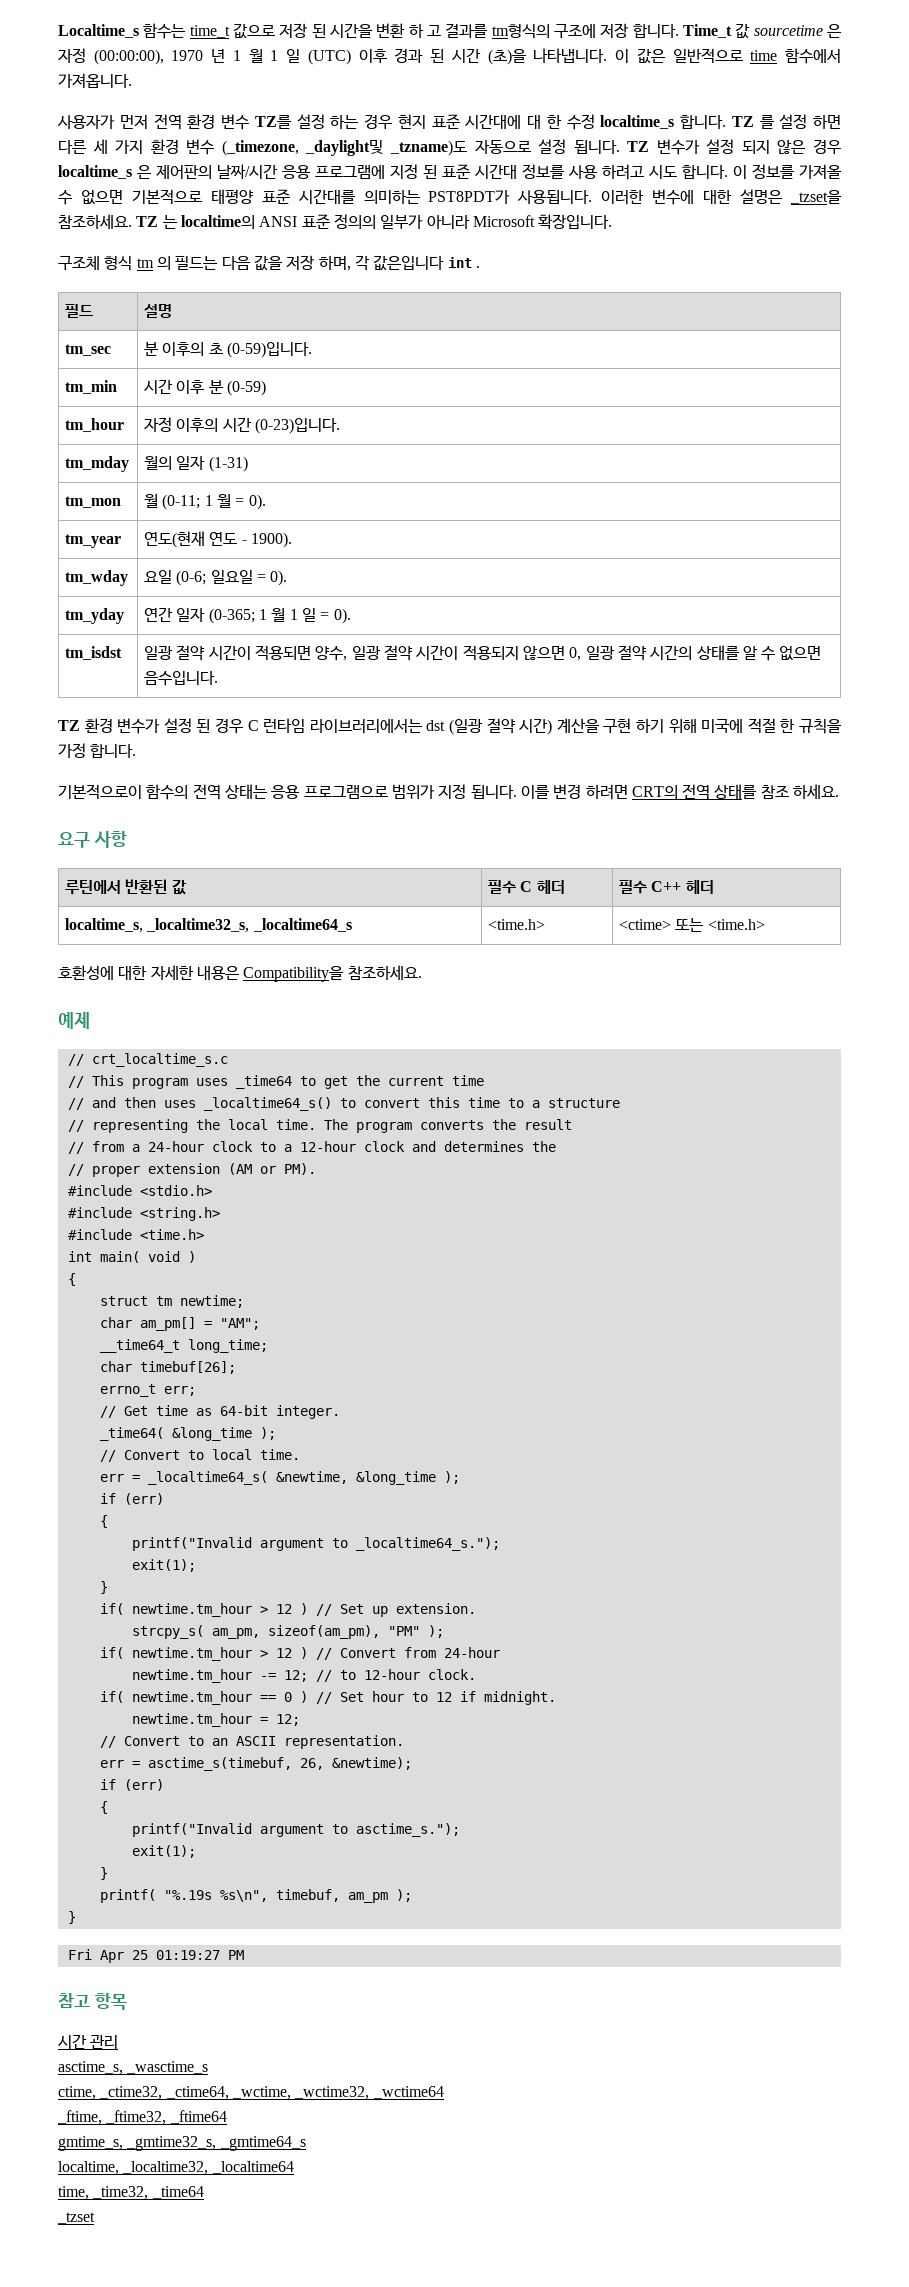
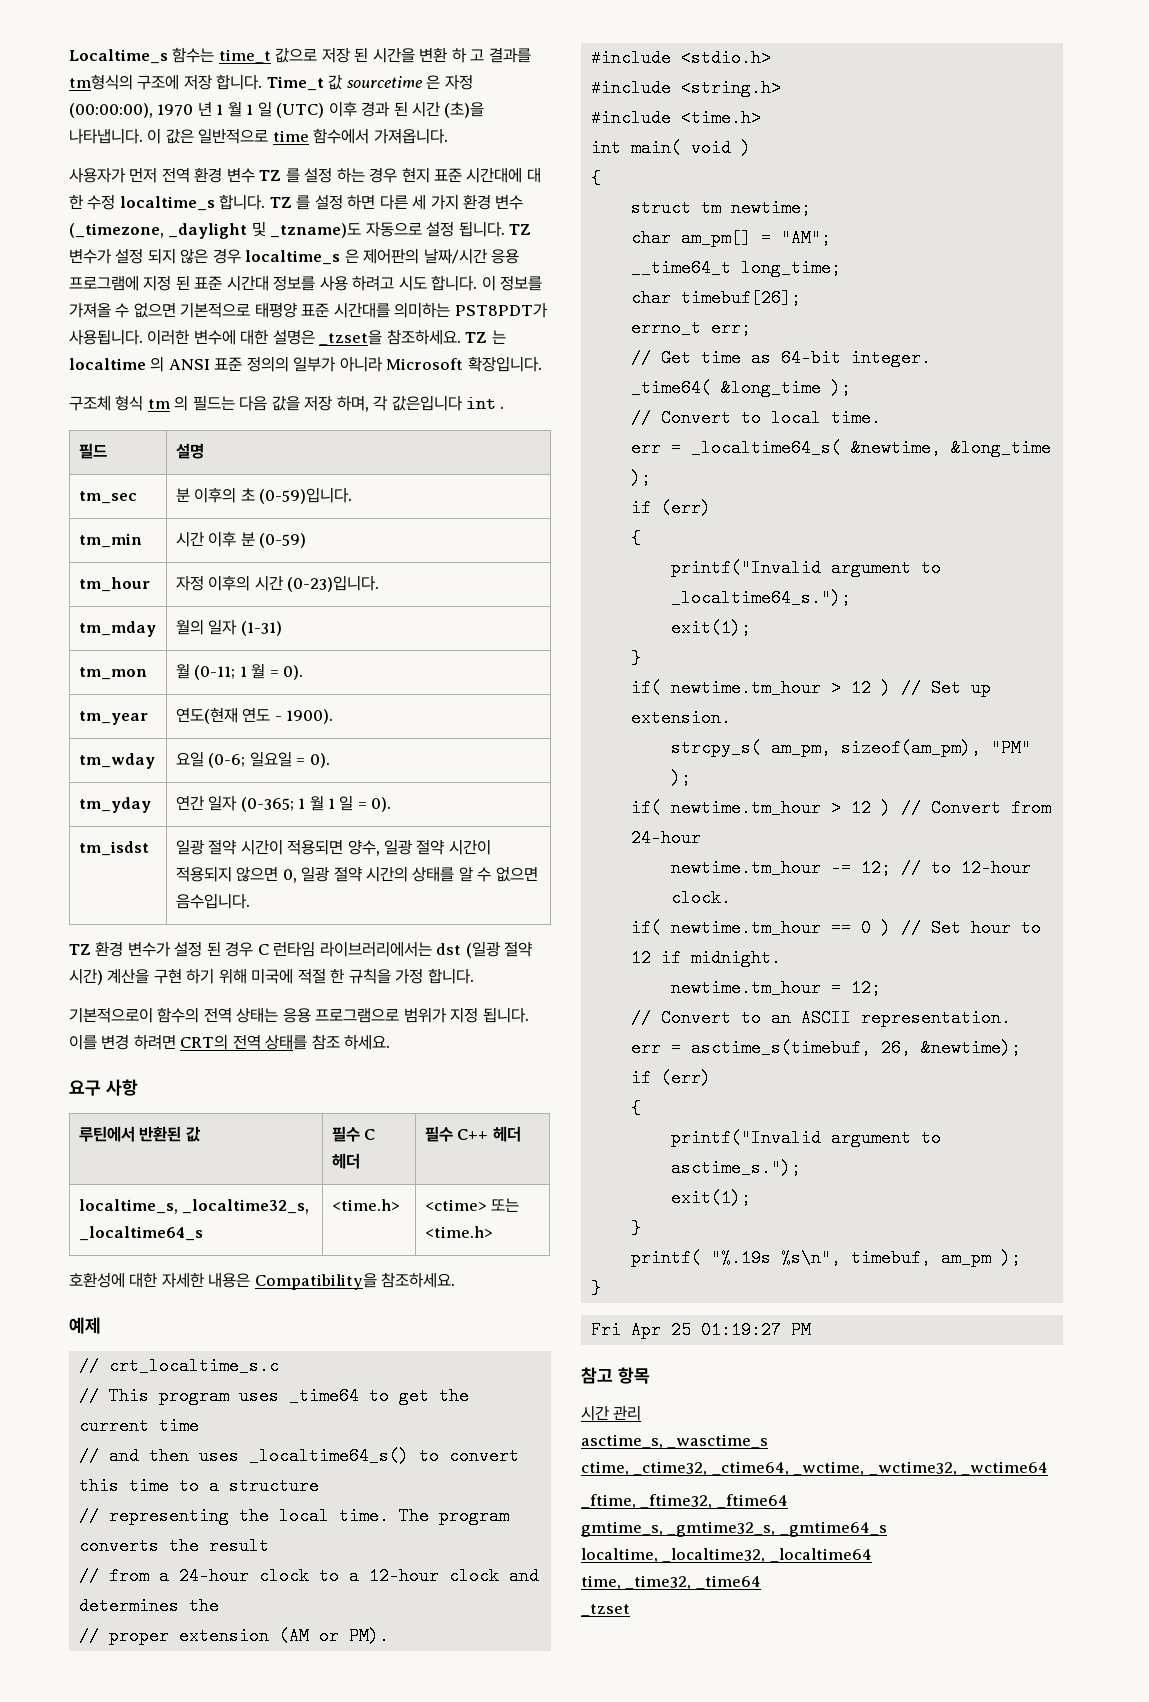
[254,115,292,129] TZ를 -> [259,168,300,183] TZ 를
[305,140,384,156] _daylight및 -> [168,221,266,239] _daylight 및
[180,215,255,229] localtime의 -> [69,356,165,372] localtime 의

